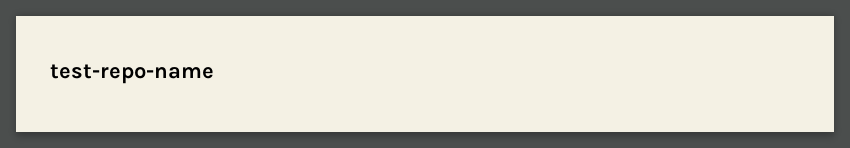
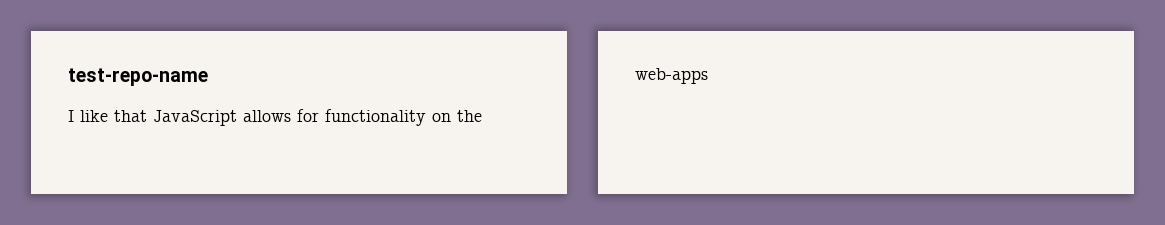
(214, 74) none -> [68,109,482,126] [635,68,708,84] // I like that JavaScript allows for functionality on the web-apps

